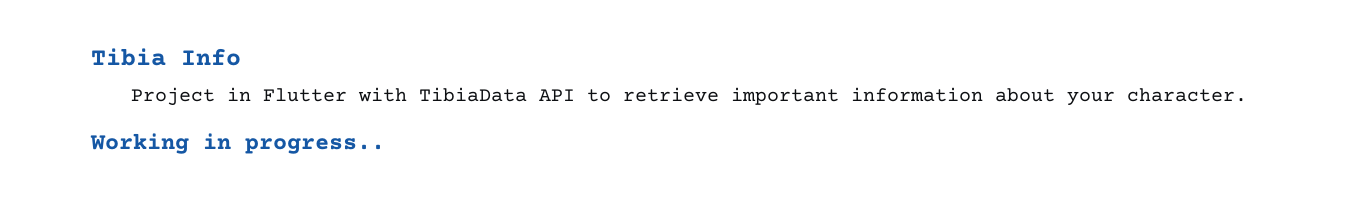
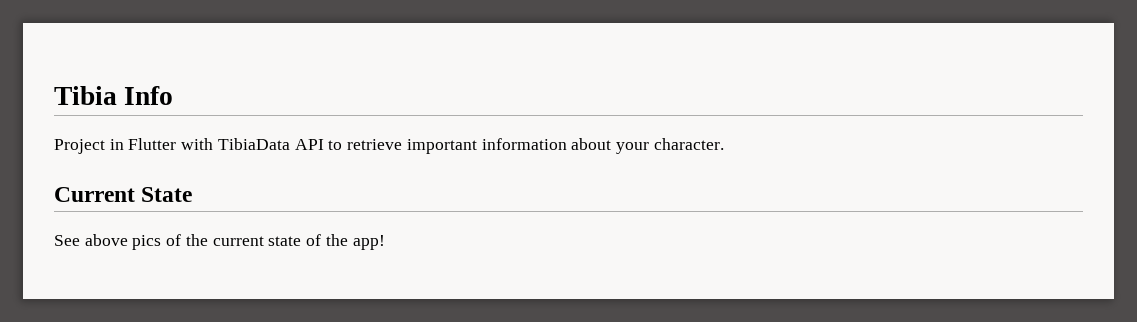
[90,133,385,154] Working in progress.. -> [54,187,193,202] [54,234,385,250] Current State // See above pics of the current state of the app!

